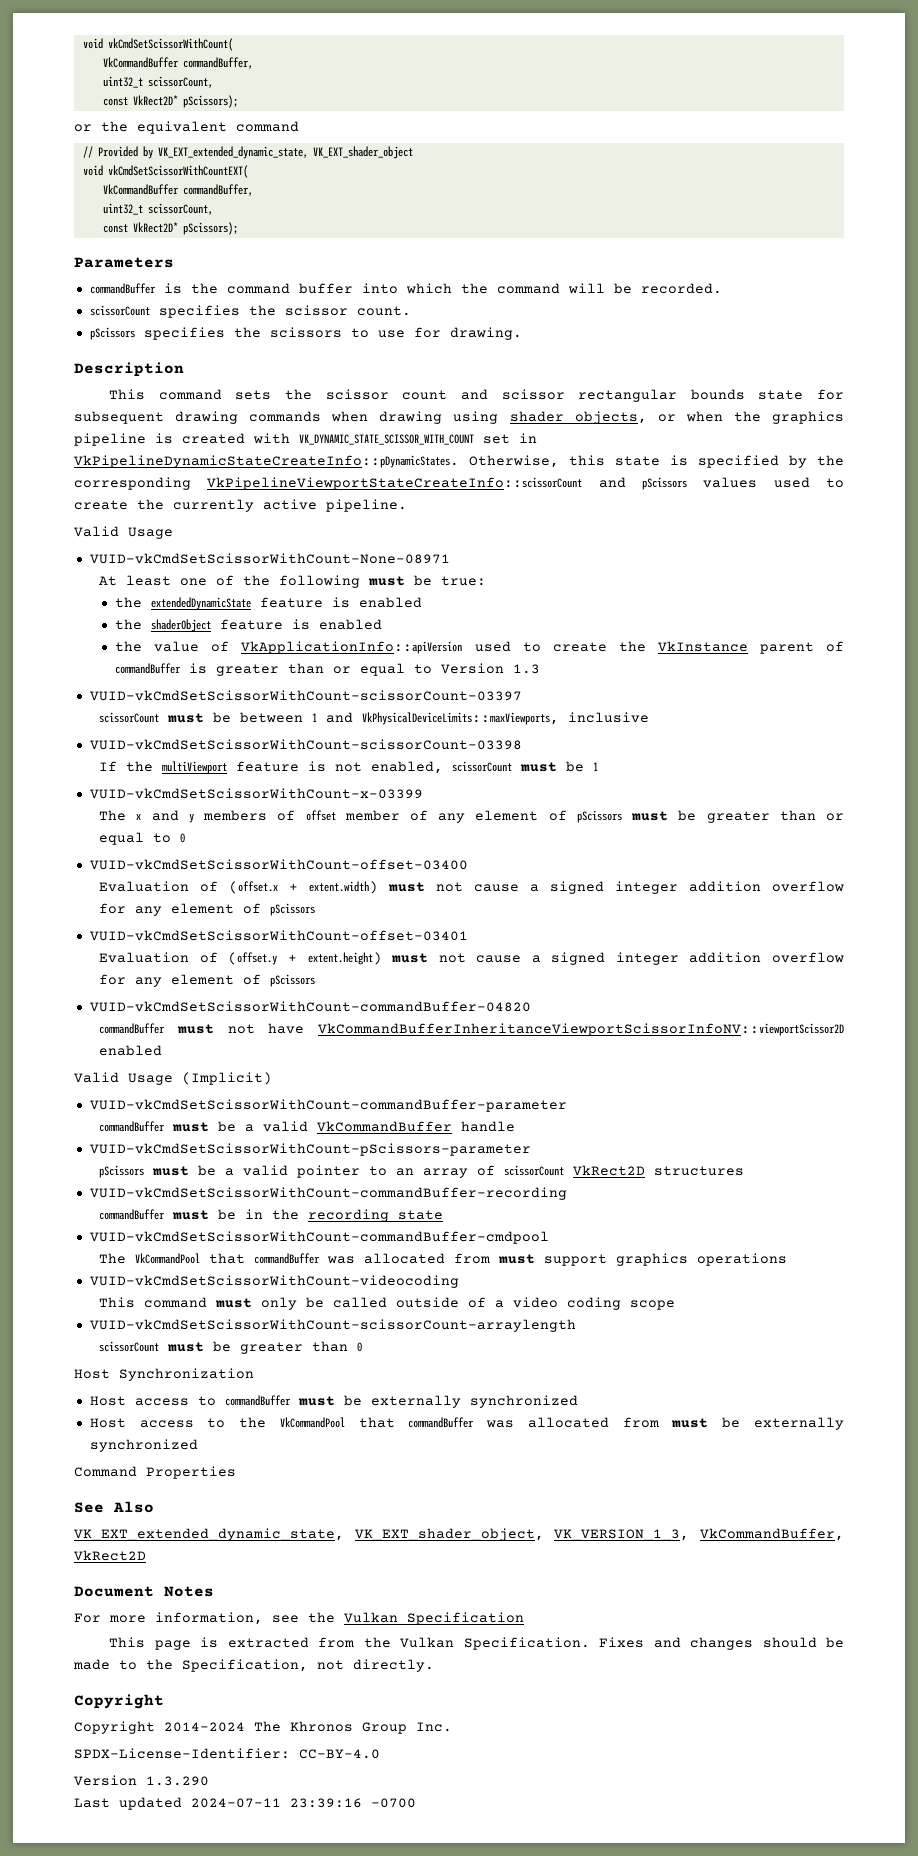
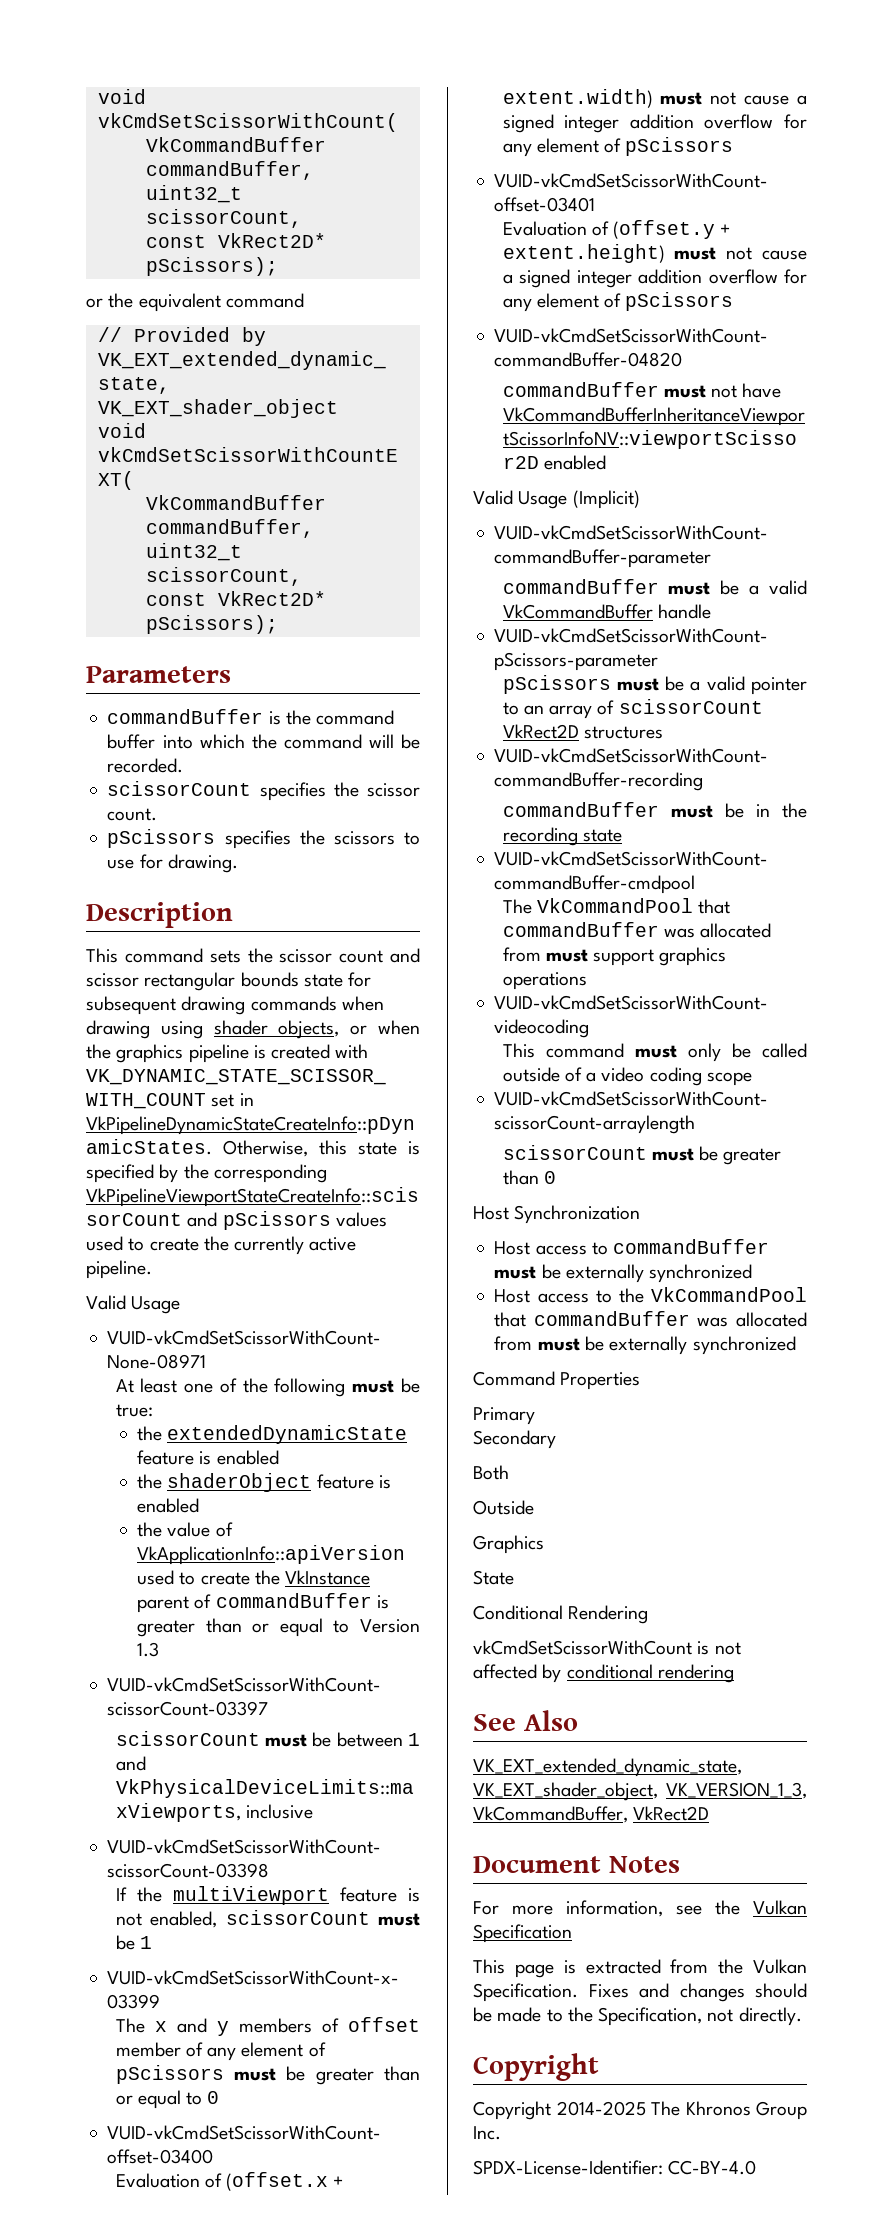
(236, 1472) none -> [473,1407,535,1425] [473,1430,556,1449] [473,1465,509,1480] [473,1500,534,1515] [473,1535,544,1554] [473,1570,514,1585] [473,1605,649,1624] [473,1640,741,1655] [473,1664,734,1683] // Primary // Secondary // Both // Outside // Graphics // State // Conditional Rendering // vkCmdSetScissorWithCount is not affected by conditional rendering
[164,1722,245,1732] 2014-2024 -> [556,2101,646,2116] 2014-2025
[74,1775,209,1786] [74,1797,416,1810] // Version 1.3.290 // Last updated 2024-07-11 23:39:16 -0700 -> (757, 2167) none

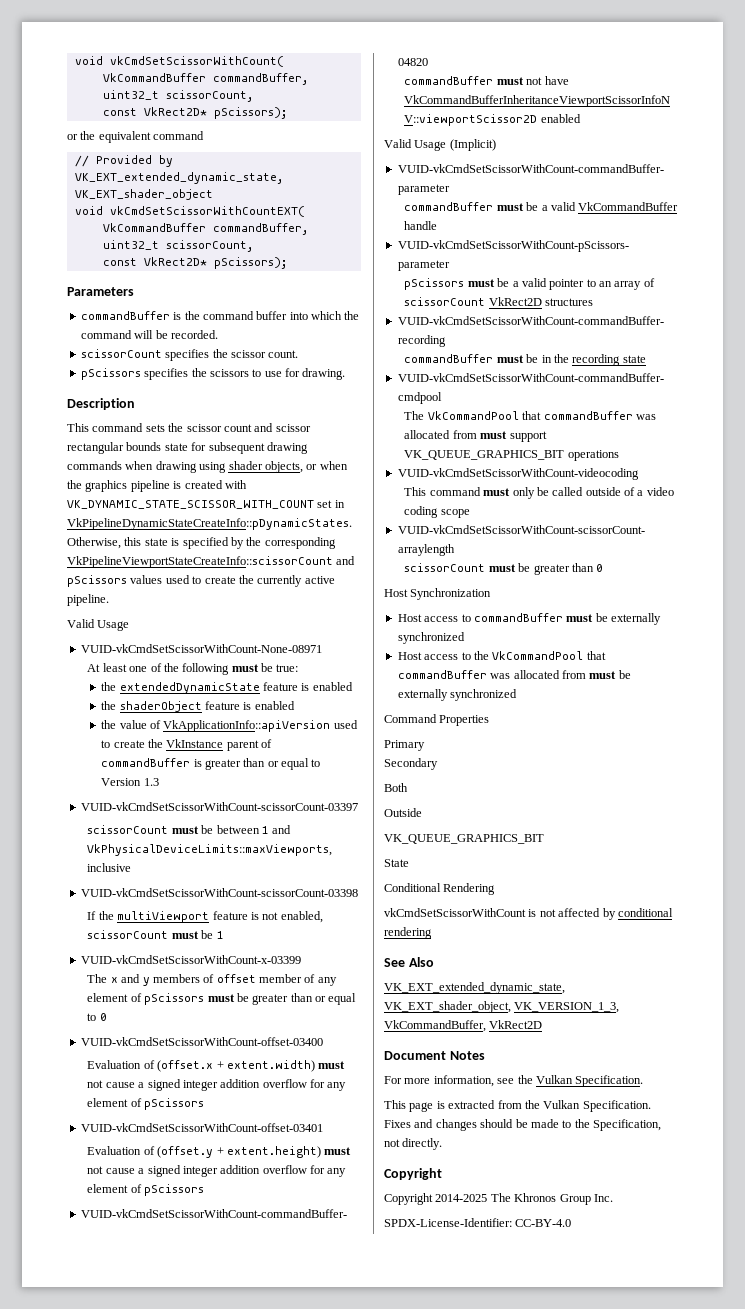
[659,947,727,966] graphics -> [404,450,565,460] VK_QUEUE_GRAPHICS_BIT
[473,1535,544,1554] Graphics -> [384,834,544,844] VK_QUEUE_GRAPHICS_BIT
[473,1924,572,1943] Specification -> [575,1075,644,1087] Specification.

